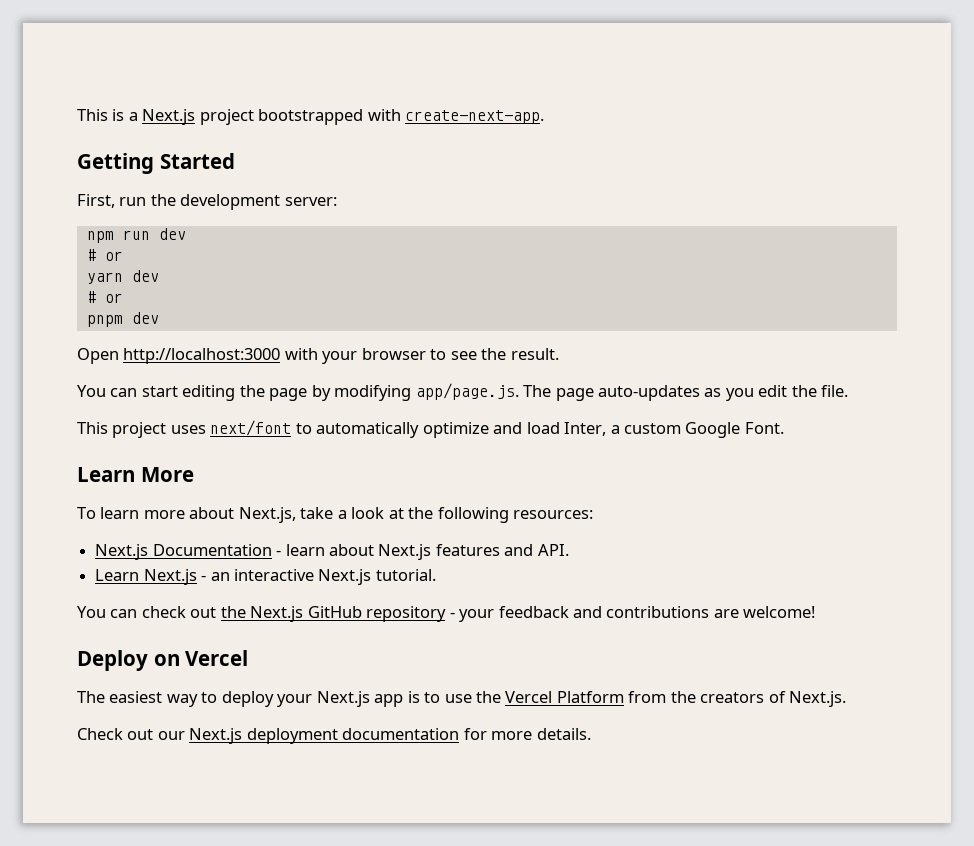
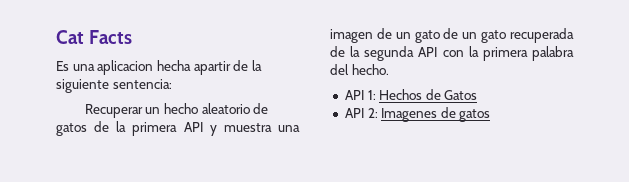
[77,109,545,125] [77,153,235,174] [77,194,337,210] [86,228,186,243] [86,249,123,261] [86,270,159,284] [86,291,123,303] [86,312,159,327] [77,348,559,364] [77,383,849,401] [77,420,784,438] [77,467,194,482] [77,507,594,523] [95,544,569,560] [95,569,436,585] [77,606,816,622] [77,650,249,671] [77,691,847,707] [77,728,591,744] This is a Next.js project bootstrapped with create-next-app. // Getting Started // First, run the development server: // npm run dev // # or // yarn dev // # or // pnpm dev // Open http://localhost:3000 with your browser to see the result. // You can start editing the page by modifying app/page.js. The page auto-updates as you edit the file. // This project uses next/font to automatically optimize and load Inter, a custom Google Font. // Learn More // To learn more about Next.js, take a look at the following resources: // Next.js Documentation - learn about Next.js features and API. // Learn Next.js - an interactive Next.js tutorial. // You can check out the Next.js GitHub repository - your feedback and contributions are welcome! // Deploy on Vercel // The easiest way to deploy your Next.js app is to use the Vercel Platform from the creators of Next.js. // Check out our Next.js deployment documentation for more details. -> [56,30,133,44] [56,60,262,75] [56,79,172,93] [84,103,269,118] [56,121,300,136] [330,28,574,43] [330,46,574,61] [330,64,389,75] [344,89,478,100] [344,107,491,122] Cat Facts // Es una aplicacion hecha apartir de la siguiente sentencia: // Recuperar un hecho aleatorio de gatos de la primera API y muestra una imagen de un gato de un gato recuperada de la segunda API con la primera palabra del hecho. // API 1: Hechos de Gatos // API 2: Imagenes de gatos

